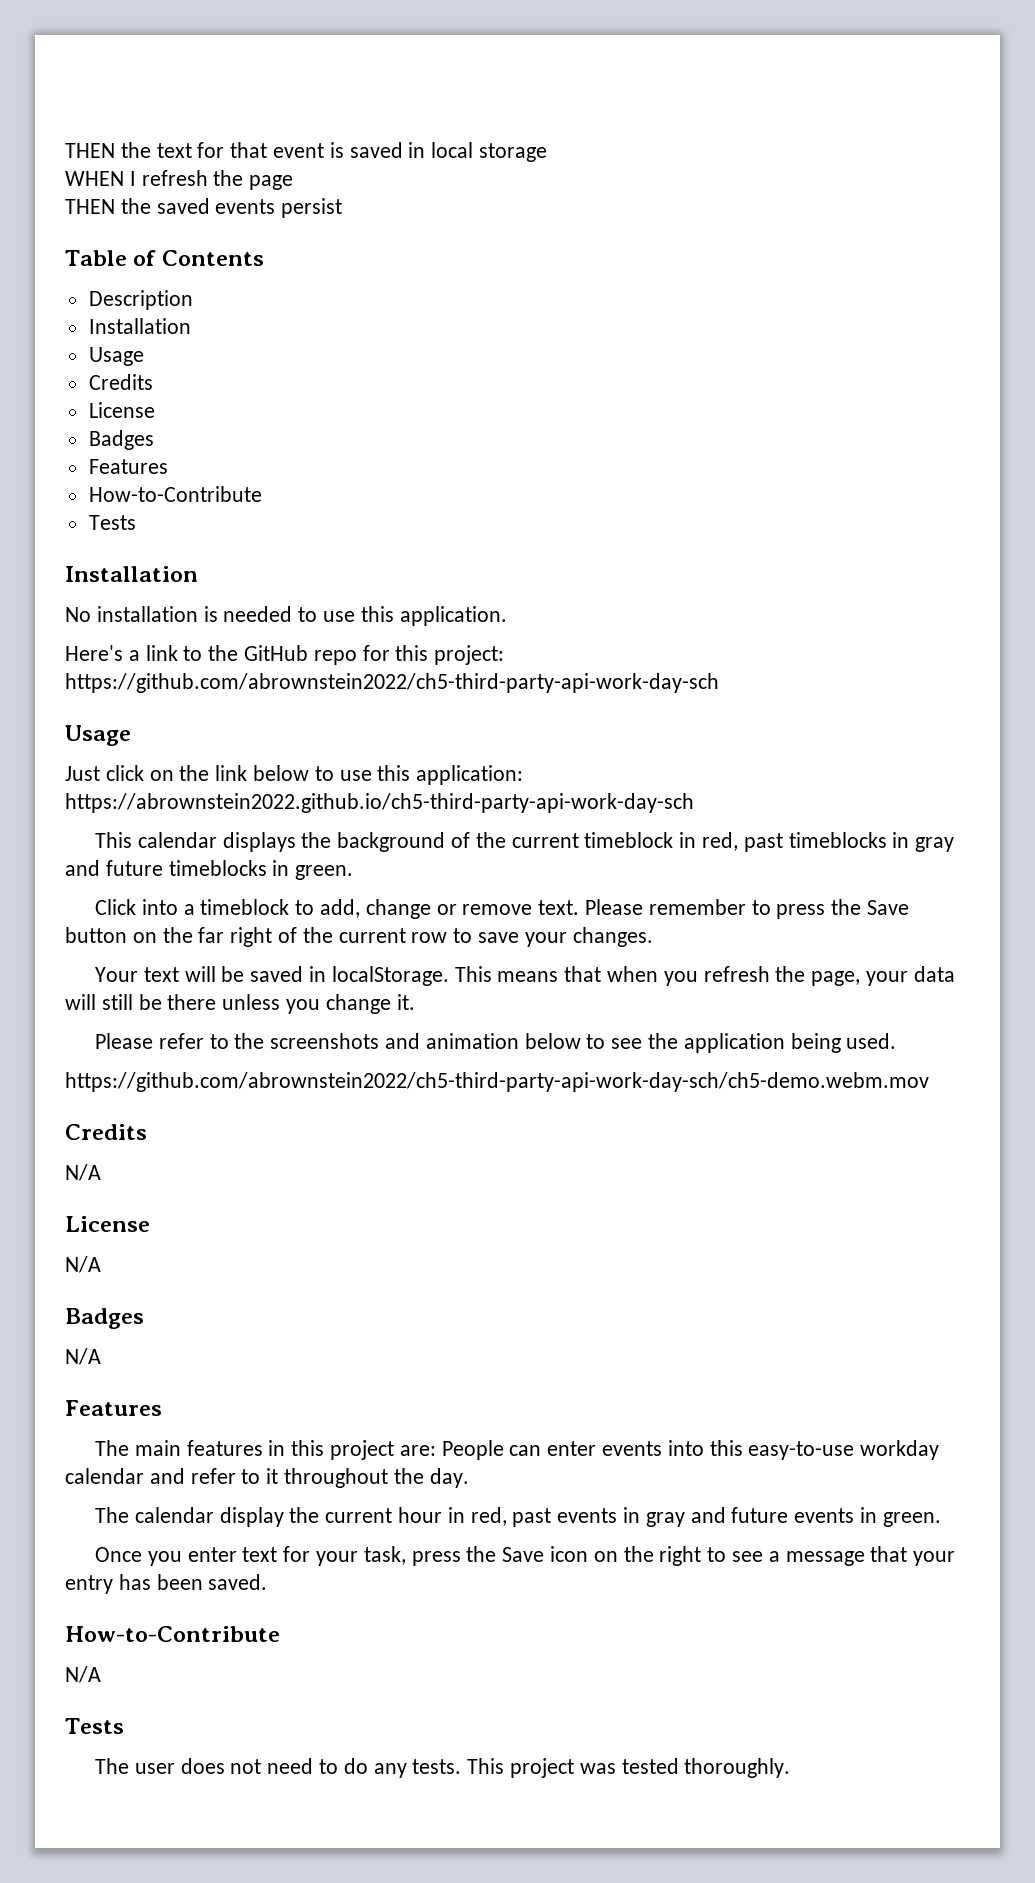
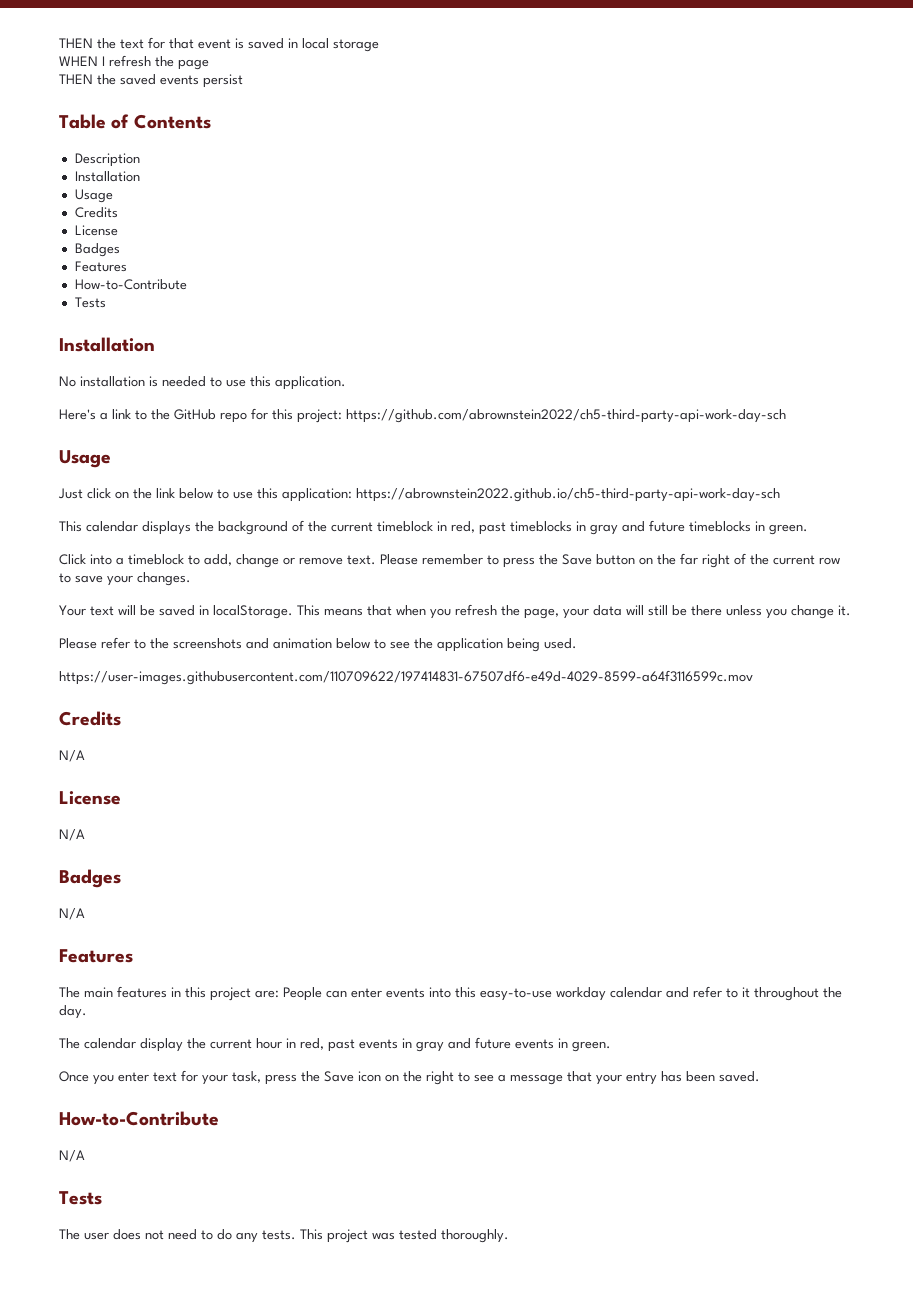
[65,1072,929,1092] https://github.com/abrownstein2022/ch5-third-party-api-work-day-sch/ch5-demo.webm.mov -> [59,670,753,685] https://user-images.githubusercontent.com/110709622/197414831-67507df6-e49d-4029-8599-a64f3116599c.mov

